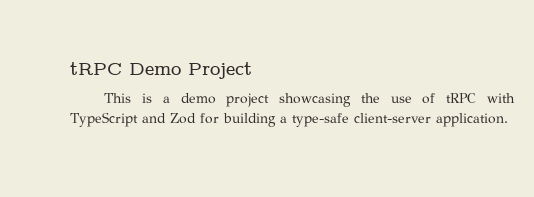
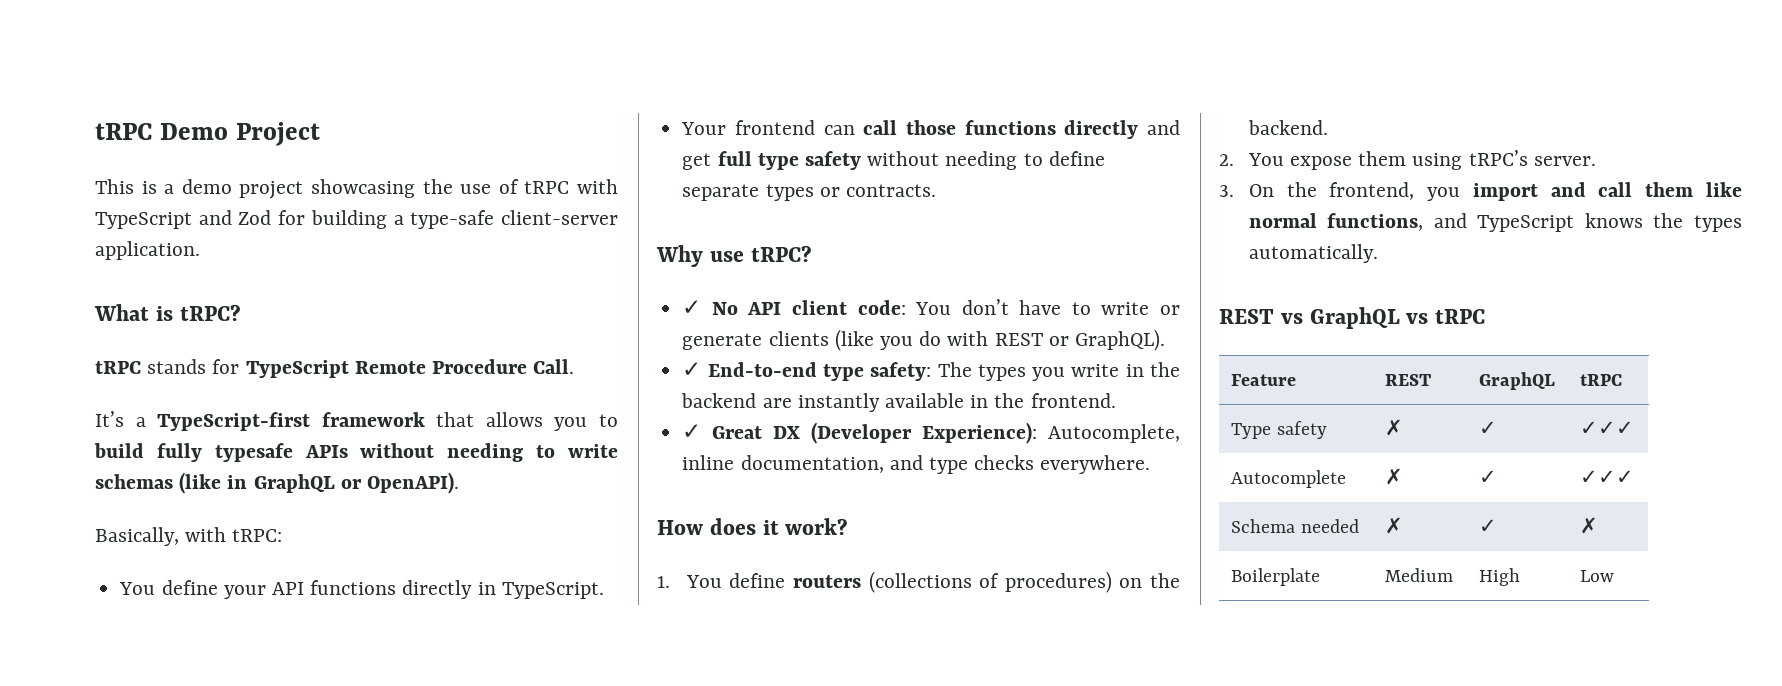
(508, 120) none -> [94,304,241,321] [95,359,575,378] [95,411,618,431] [94,443,618,462] [95,472,460,494] [95,527,283,546] [119,580,604,599] [681,120,1180,139] [682,151,1105,170] [682,184,936,201] [656,245,812,267] [682,299,1180,315] [682,329,1165,351] [682,362,1180,381] [681,393,1116,412] [682,422,1180,444] [682,455,1151,474] [657,518,849,535] [657,571,1180,593] [1247,120,1328,135] [1219,150,1596,170] [1219,182,1742,201] [1248,213,1742,232] [1248,244,1378,263] [1219,307,1485,329] [1231,374,1297,386] [1385,374,1432,386] [1479,372,1556,390] [1580,374,1623,386] [1231,421,1327,439] [1385,419,1404,436] [1479,421,1498,435] [1580,421,1635,435] [1231,470,1347,488] [1385,468,1404,485] [1479,470,1498,484] [1580,470,1635,484] [1231,519,1359,533] [1385,517,1404,534] [1479,519,1498,533] [1580,517,1599,534] [1231,568,1321,586] [1385,568,1454,582] [1479,568,1521,586] [1580,570,1615,582] // What is tRPC? // tRPC stands for TypeScript Remote Procedure Call. // It’s a TypeScript-first framework that allows you to build fully typesafe APIs without needing to write schemas (like in GraphQL or OpenAPI). // Basically, with tRPC: // You define your API functions directly in TypeScript. // Your frontend can call those functions directly and get full type safety without needing to define separate types or contracts. // Why use tRPC? // ✓ No API client code: You don’t have to write or generate clients (like you do with REST or GraphQL). // ✓ End-to-end type safety: The types you write in the backend are instantly available in the frontend. // ✓ Great DX (Developer Experience): Autocomplete, inline documentation, and type checks everywhere. // How does it work? // 1. You define routers (collections of procedures) on the backend. // 2. You expose them using tRPC’s server. // 3. On the frontend, you import and call them like normal functions, and TypeScript knows the types automatically. // REST vs GraphQL vs tRPC // Feature | REST | GraphQL | tRPC // Type safety | ✗ | ✓ | ✓✓✓ // Autocomplete | ✗ | ✓ | ✓✓✓ // Schema needed | ✗ | ✓ | ✗ // Boilerplate | Medium | High | Low

